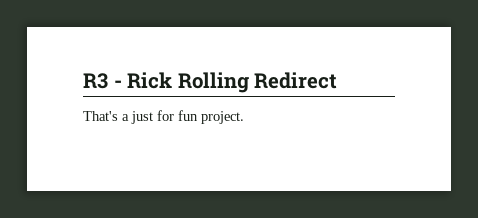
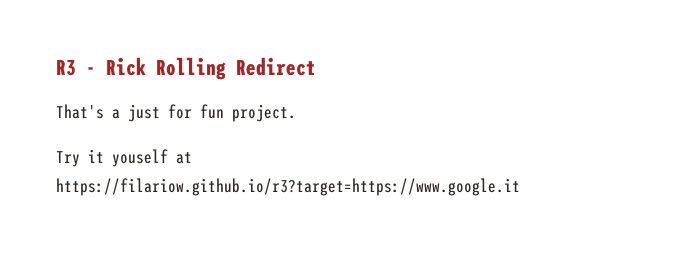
(244, 117) none -> [56,149,192,167] [56,178,520,196] // Try it youself at https://filariow.github.io/r3?target=https://www.google.it

